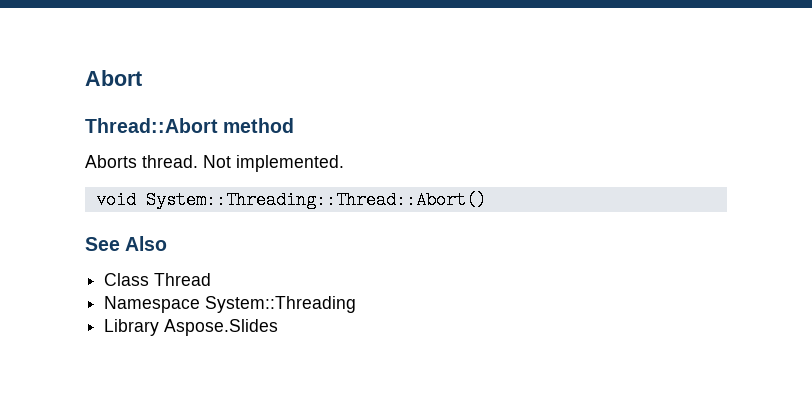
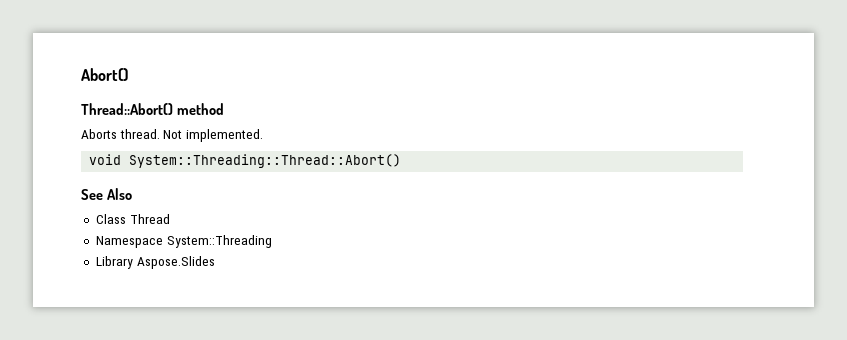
[85,70,142,86] [85,118,218,133] Abort // Thread::Abort -> [81,68,128,81] [81,103,173,115] Abort() // Thread::Abort()

